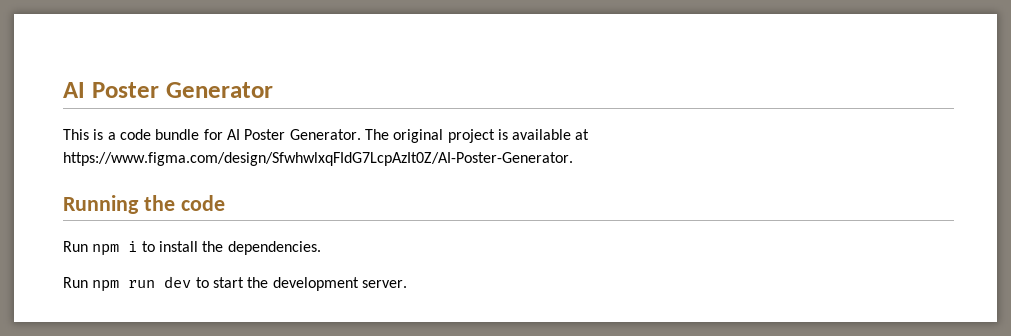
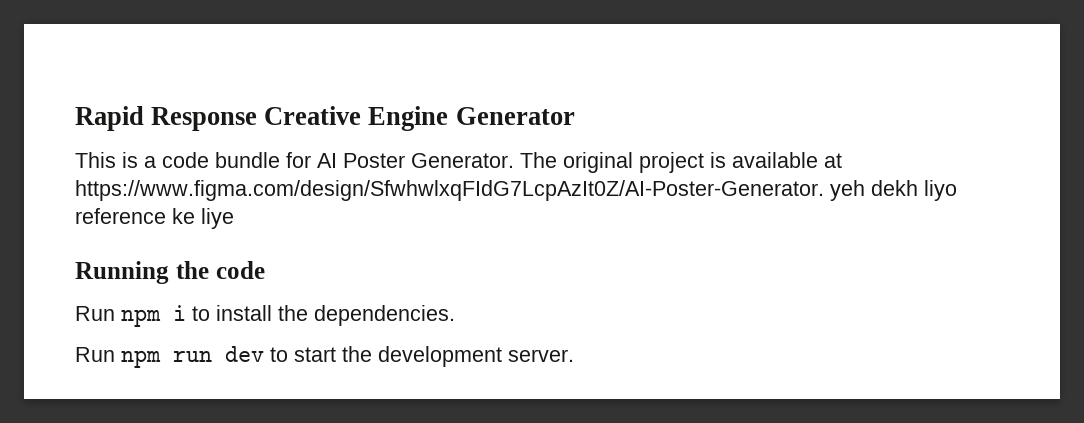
[63,82,159,98] AI Poster -> [75,106,449,131] Rapid Response Creative Engine
(573, 159) none -> [830,180,957,201] [75,208,234,229] yeh dekh liyo reference ke liye

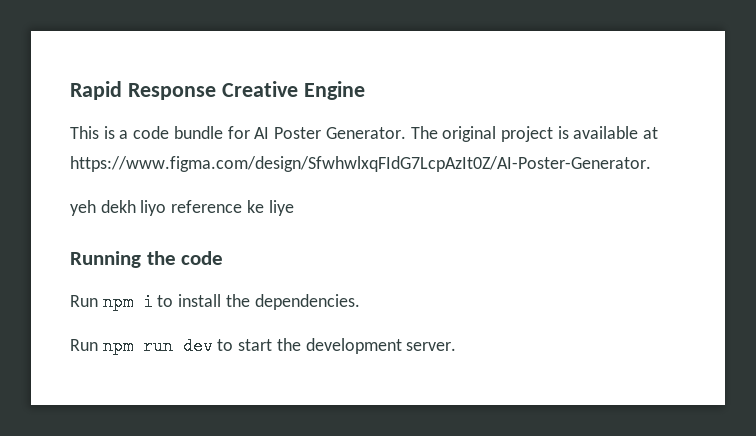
[455,107,575,125] Generator -> (365, 90) none
(824, 190) none -> (651, 164) //

